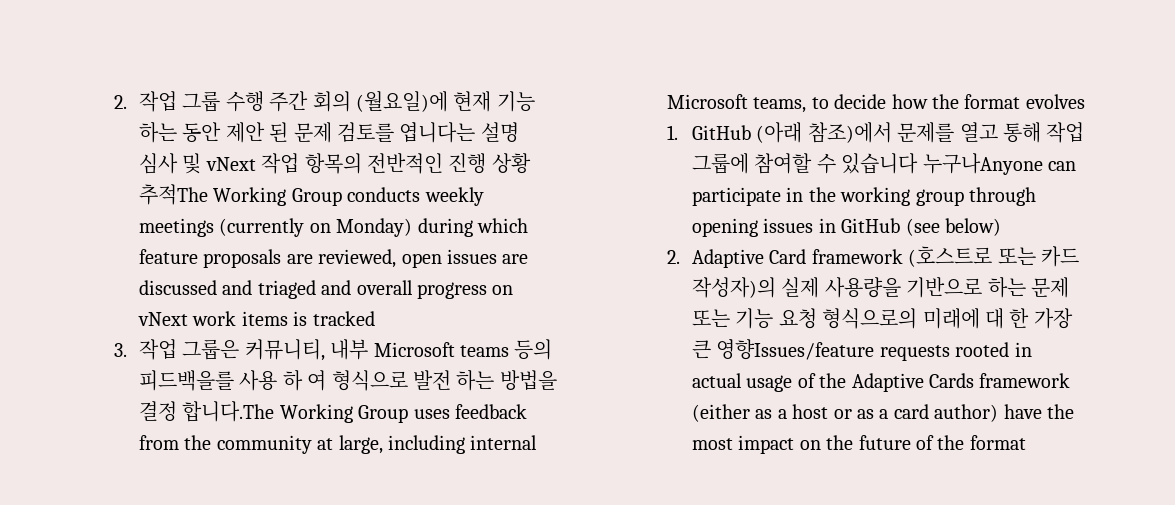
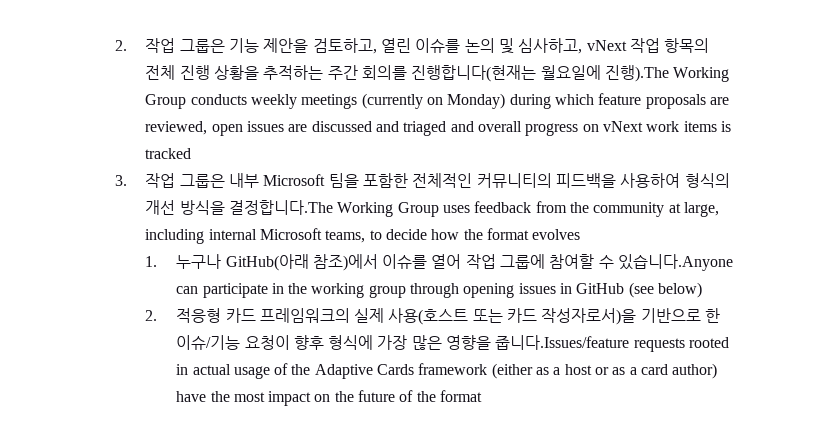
[182,90,535,112] [139,122,519,143] [139,153,531,174] [139,184,209,205] 그룹 수행 주간 회의 (월요일)에 현재 기능 하는 동안 제안 된 문제 검토를 엽니다는 설명 심사 및 vNext 작업 항목의 전반적인 진행 상황 추적The -> [179,38,710,54] [145,65,670,82] 그룹은 기능 제안을 검토하고, 열린 이슈를 논의 및 심사하고, vNext 작업 항목의 전체 진행 상황을 추적하는 주간 회의를 진행합니다(현재는 월요일에 진행).The
[244,339,325,361] 커뮤니티, -> (225, 181) none
[460,339,553,360] [139,370,557,391] [139,401,275,422] teams 등의 피드백을를 사용 하 여 형식으로 발전 하는 방법을 결정 합니다.The -> [328,173,730,188] [145,200,334,215] 팀을 포함한 전체적인 커뮤니티의 피드백을 사용하여 형식의 개선 방식을 결정합니다.The
[692,122,1042,143] GitHub (아래 참조)에서 문제를 열고 통해 -> [176,254,462,271] 누구나 GitHub(아래 참조)에서 이슈를 열어
[841,153,1043,175] 있습니다 누구나Anyone -> [618,254,734,271] 있습니다.Anyone
[692,246,1080,268] [692,277,1070,298] [692,308,1073,329] [692,339,875,360] Adaptive Card framework (호스트로 또는 카드 작성자)의 실제 사용량을 기반으로 하는 문제 또는 기능 요청 형식으로의 미래에 대 한 가장 큰 영향Issues/feature -> [176,308,721,325] [176,335,630,350] 적응형 카드 프레임워크의 실제 사용(호스트 또는 카드 작성자로서)을 기반으로 한 이슈/기능 요청이 향후 형식에 가장 많은 영향을 줍니다.Issues/feature

